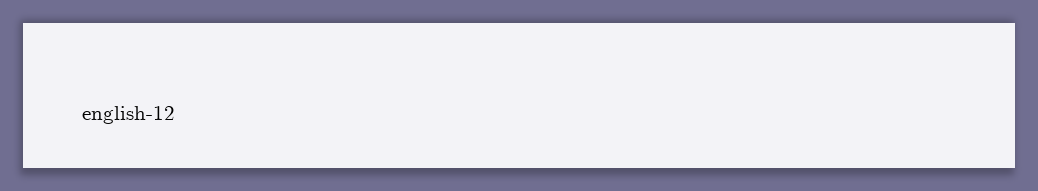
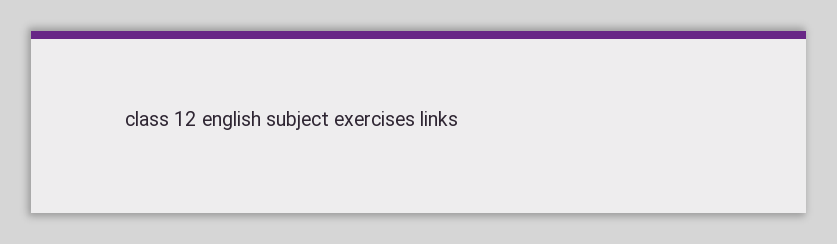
[82,106,175,124] english-12 -> [125,111,459,130] class 12 english subject exercises links

